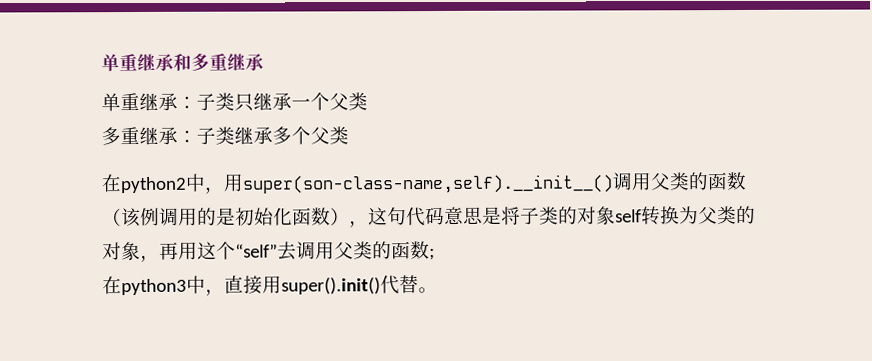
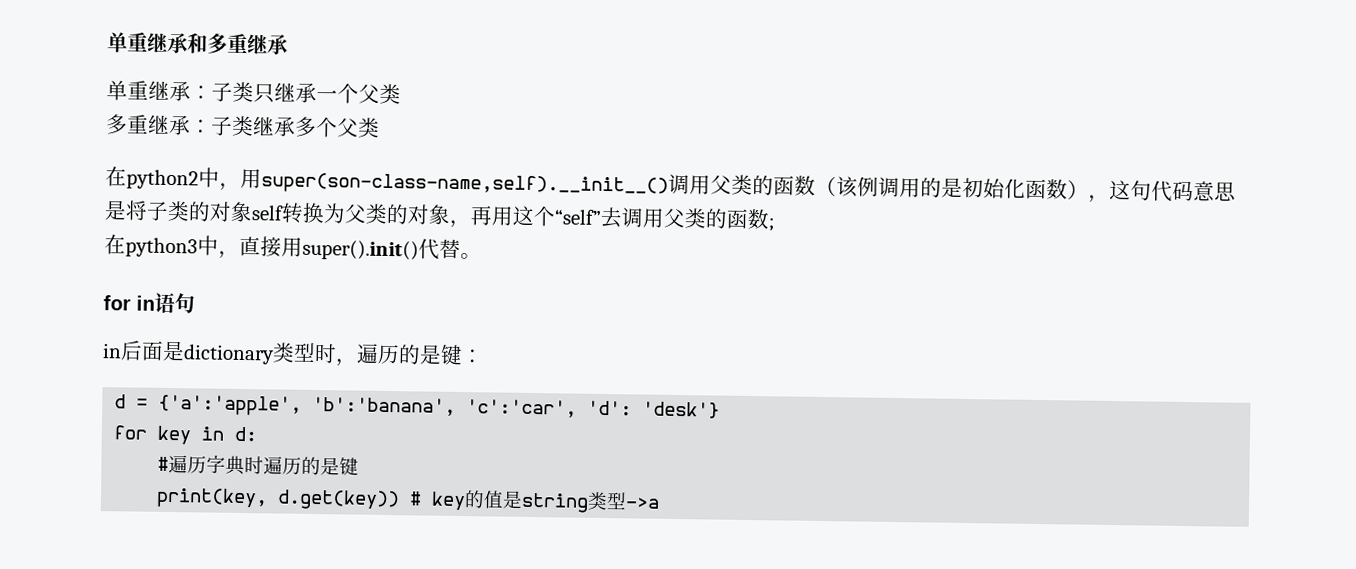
(438, 290) none -> [103,292,195,314] [102,340,484,367] [114,394,721,419] [113,425,258,445] [157,454,360,476] [156,487,661,513] // for in语句 // in后面是dictionary类型时，遍历的是键： // d = {'a':'apple', 'b':'banana', 'c':'car', 'd': 'desk'} // for key in d: // #遍历字典时遍历的是键 // print(key, d.get(key)) # key的值是string类型->a

